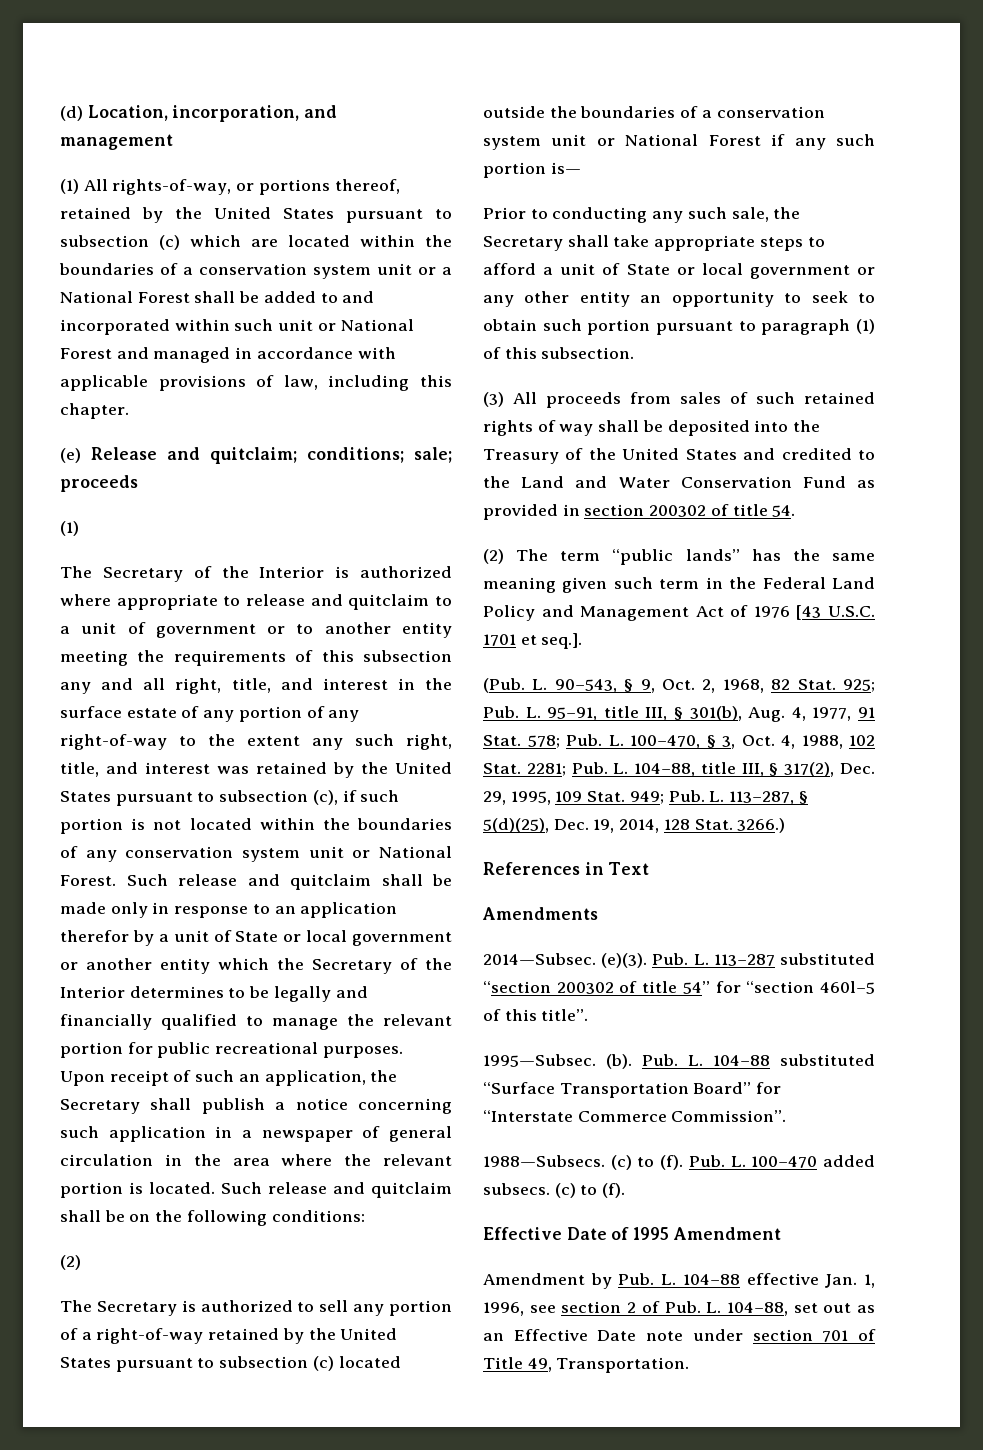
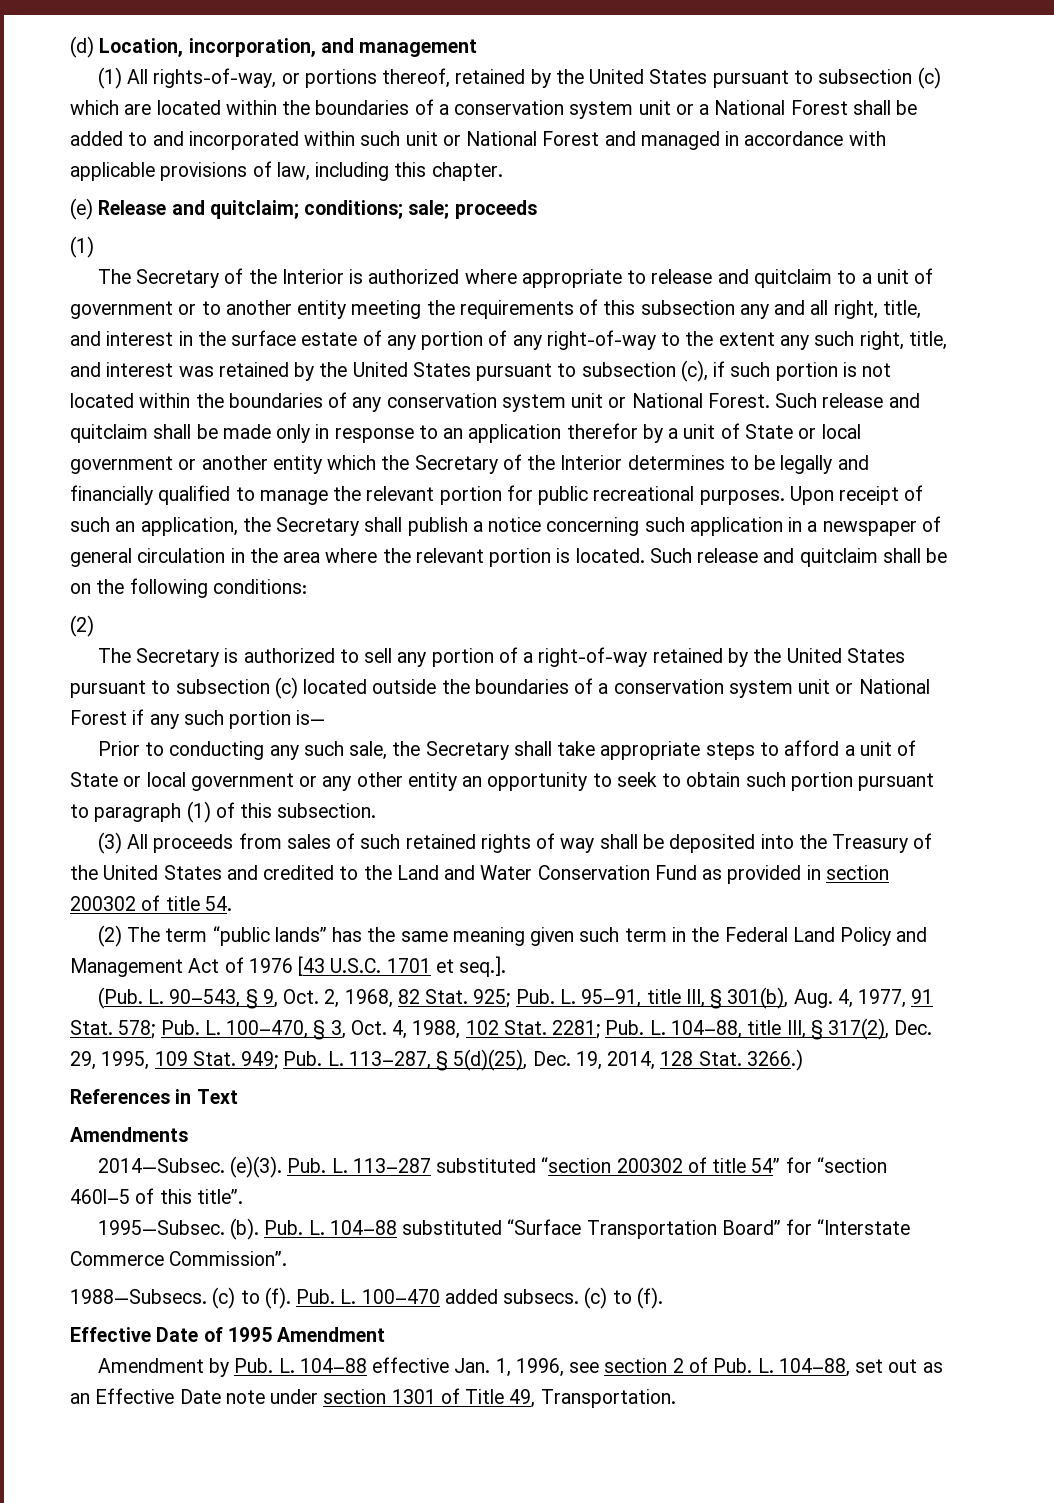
[822,1330,849,1342] 701 -> [391,1389,436,1404] 1301

